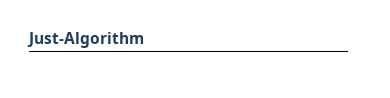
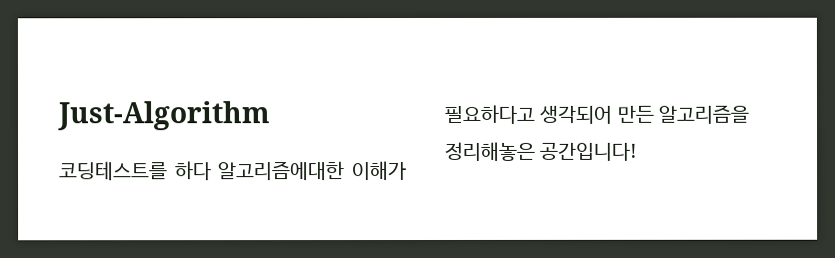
(144, 40) none -> [59,161,408,181] [444,104,750,124] [445,141,639,161] // 코딩테스트를 하다 알고리즘에대한 이해가 필요하다고 생각되어 만든 알고리즘을 정리해놓은 공간입니다!

